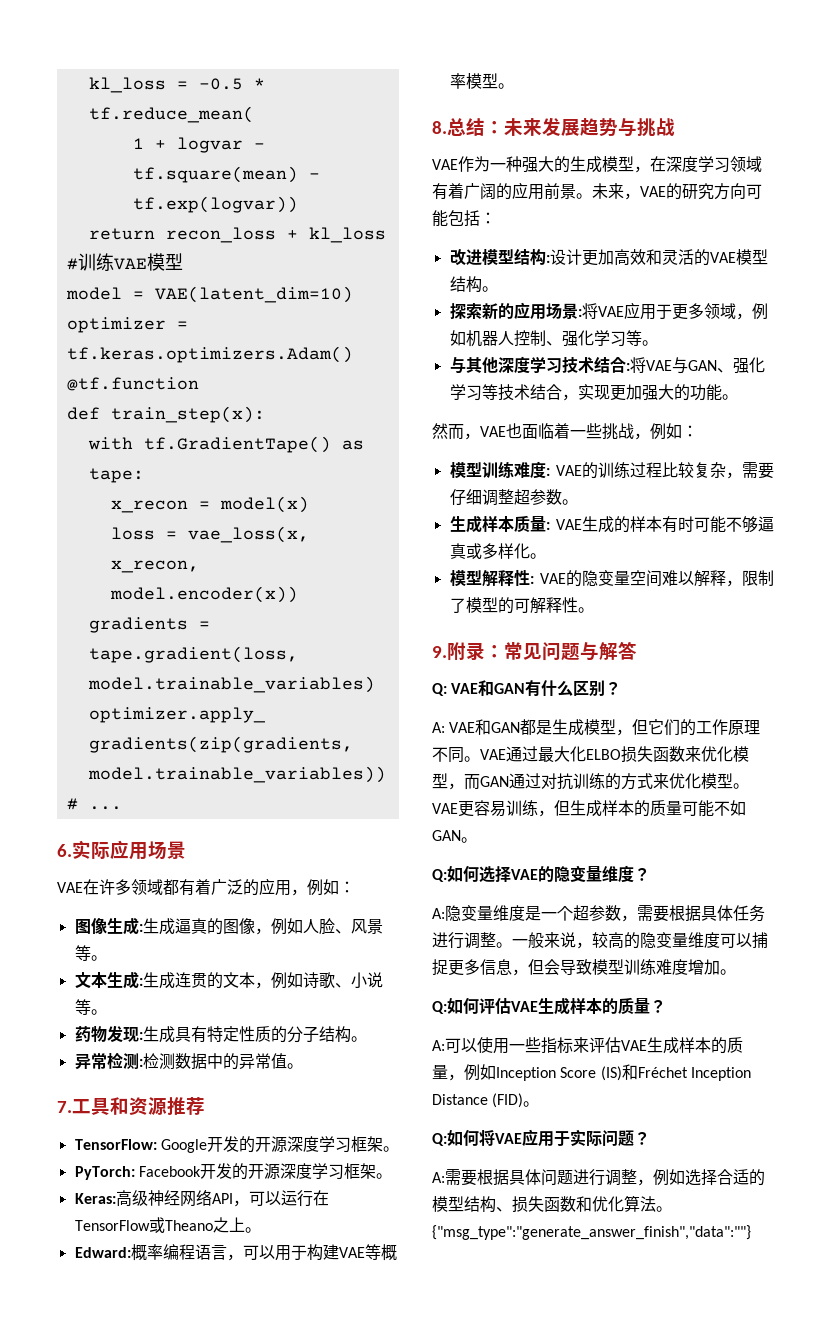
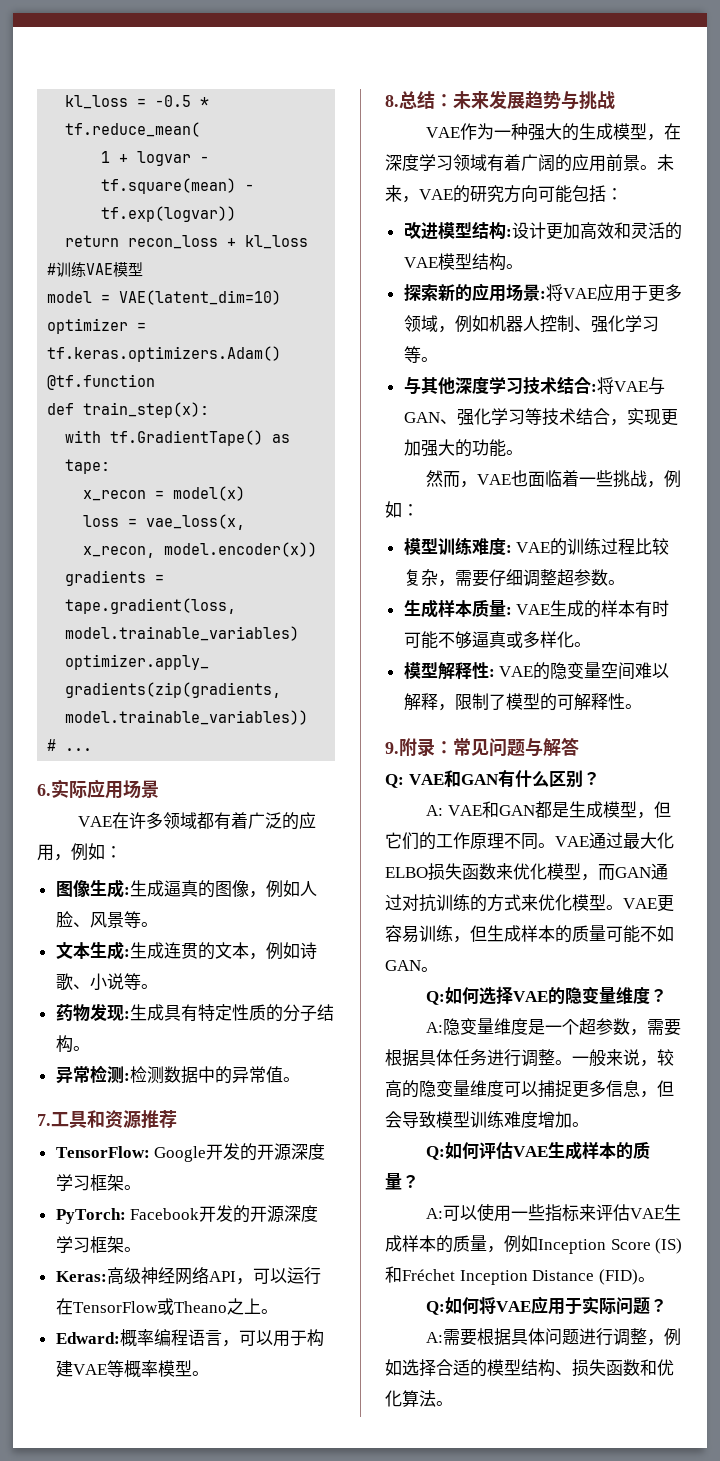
[432,1225,751,1240] {"msg_type":"generate_answer_finish","data":""} -> (453, 1403) none

